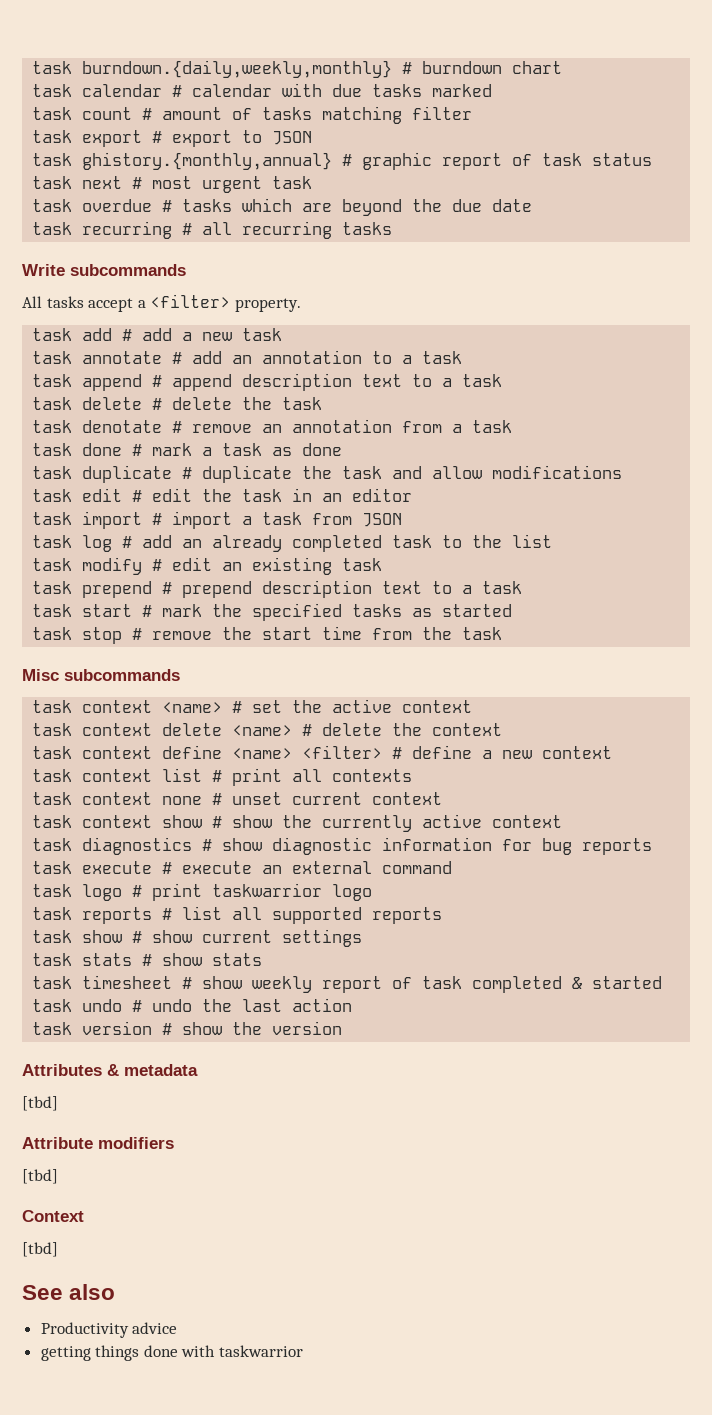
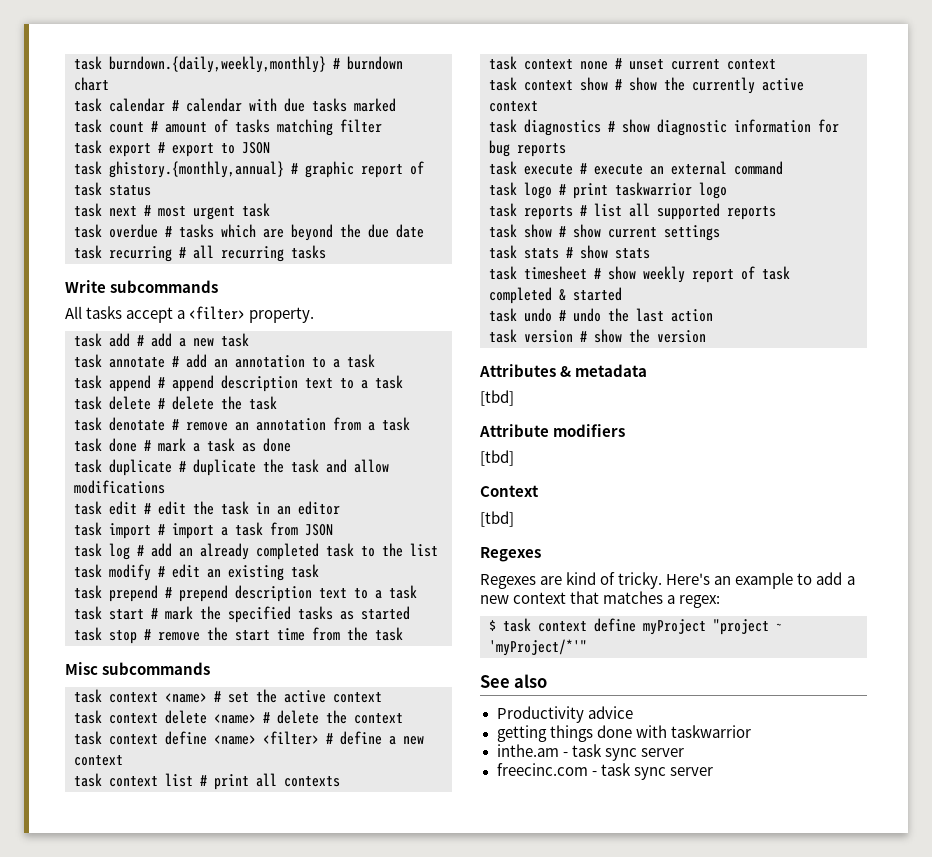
(58, 1249) none -> [480,547,541,562] [480,572,855,589] [480,591,721,608] [489,618,783,635] [489,639,587,656] // Regexes // Regexes are kind of tricky. Here's an example to add a new context that matches a regex: // $ task context define myProject "project ~ 'myProject/*'"
(304, 1351) none -> [496,744,684,761] [496,763,713,780] // inthe.am - task sync server // freecinc.com - task sync server

